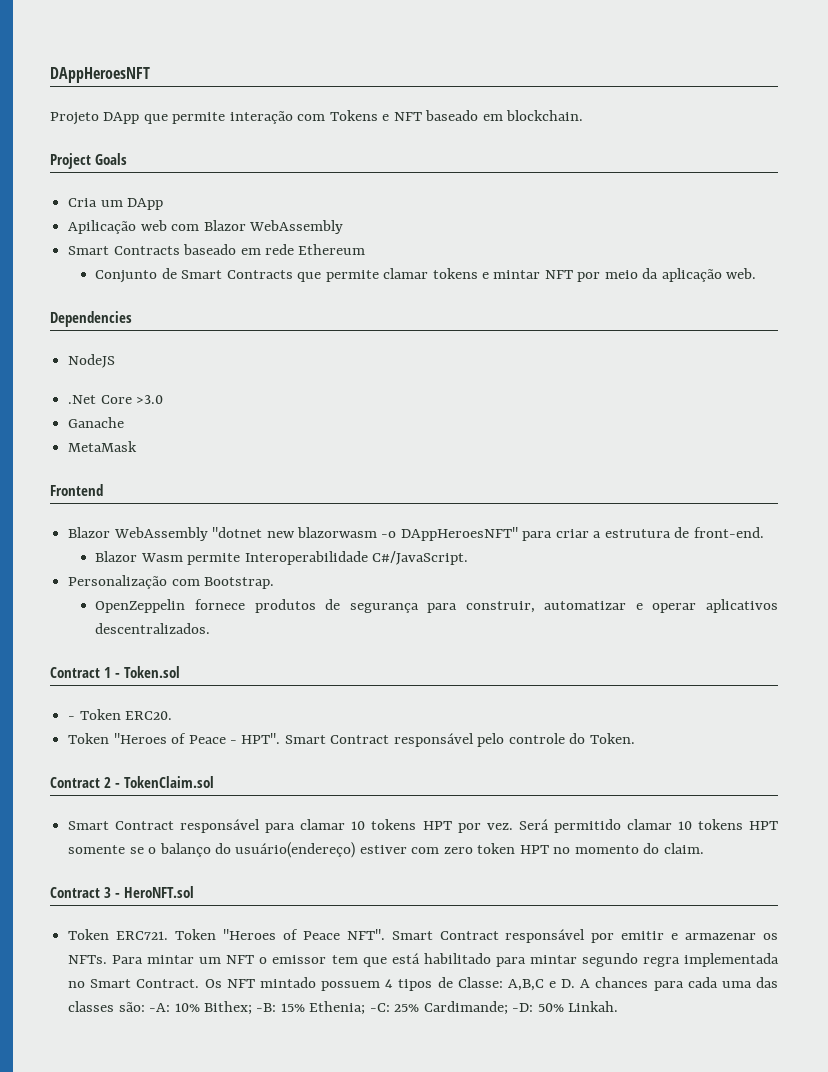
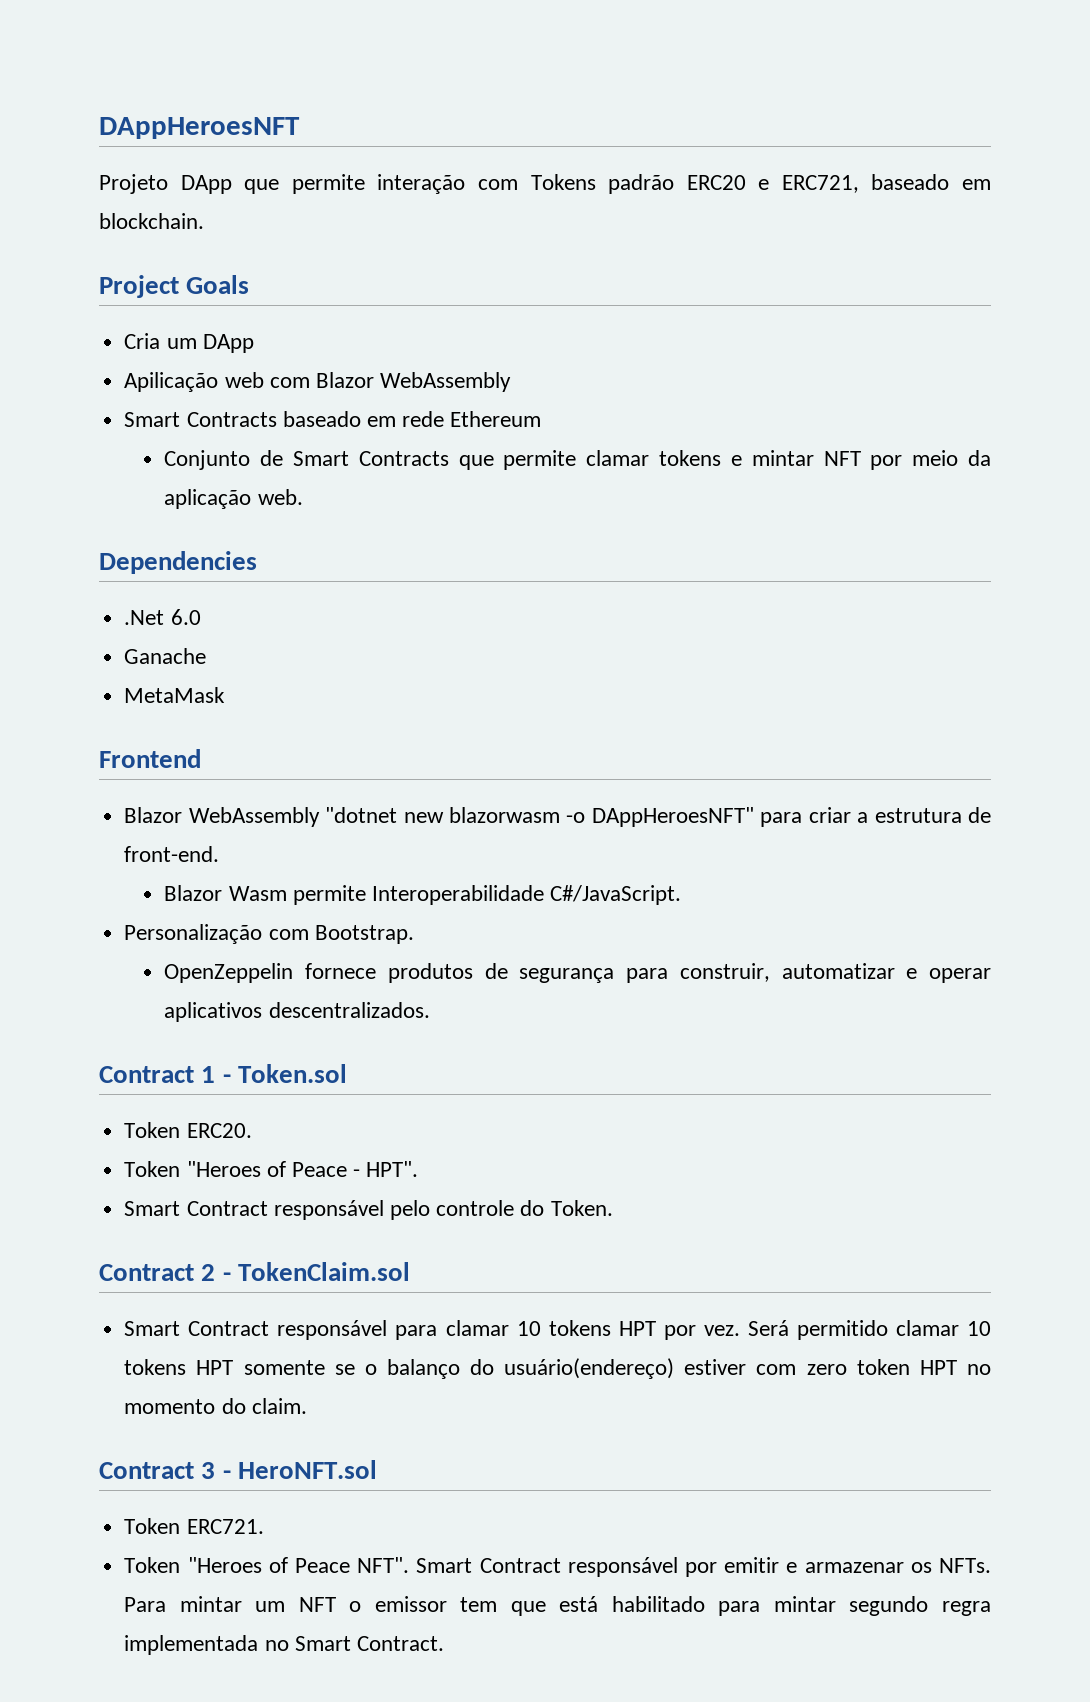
[382,112,422,121] e NFT -> [608,174,859,194] padrão ERC20 e ERC721,
[68,354,116,368] // NodeJS -> (257, 562) none
[100,395,164,404] Core >3.0 -> [170,609,201,625] 6.0
[68,716,76,720] - -> (347, 1073) none
(281, 738) none -> (419, 1169) //
(169, 935) none -> (264, 1526) //
[204,977,778,991] [68,1001,619,1015] Os NFT mintado possuem 4 tipos de Classe: A,B,C e D. A chances para cada uma das classes são: -A: 10% Bithex; -B: 15% Ethenia; -C: 25% Cardimande; -D: 50% Linkah. -> (444, 1643) none

